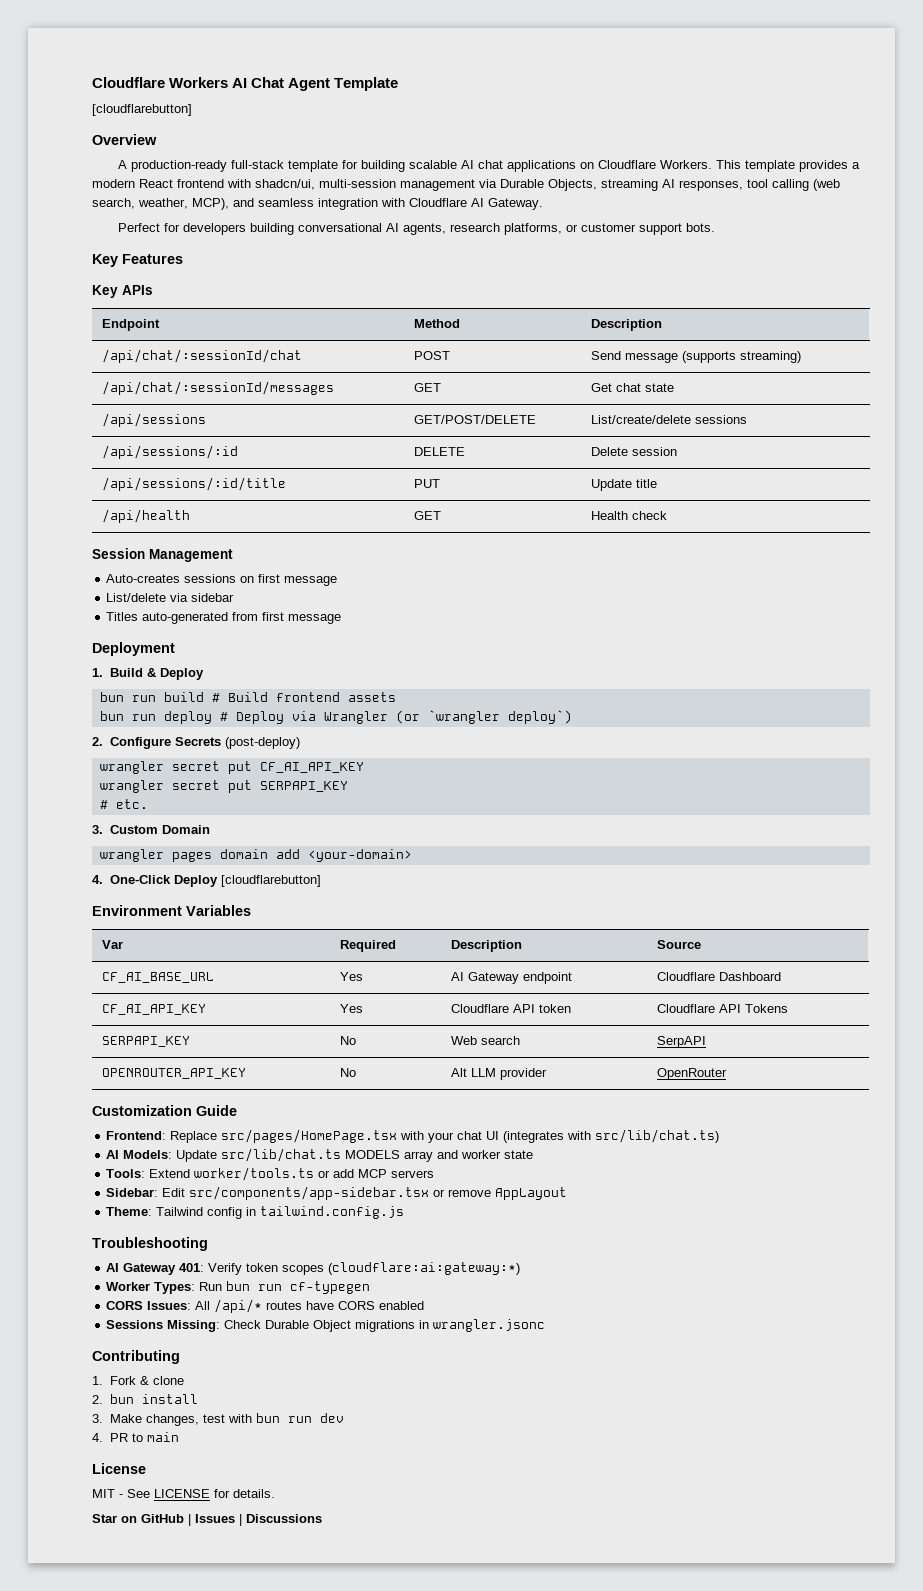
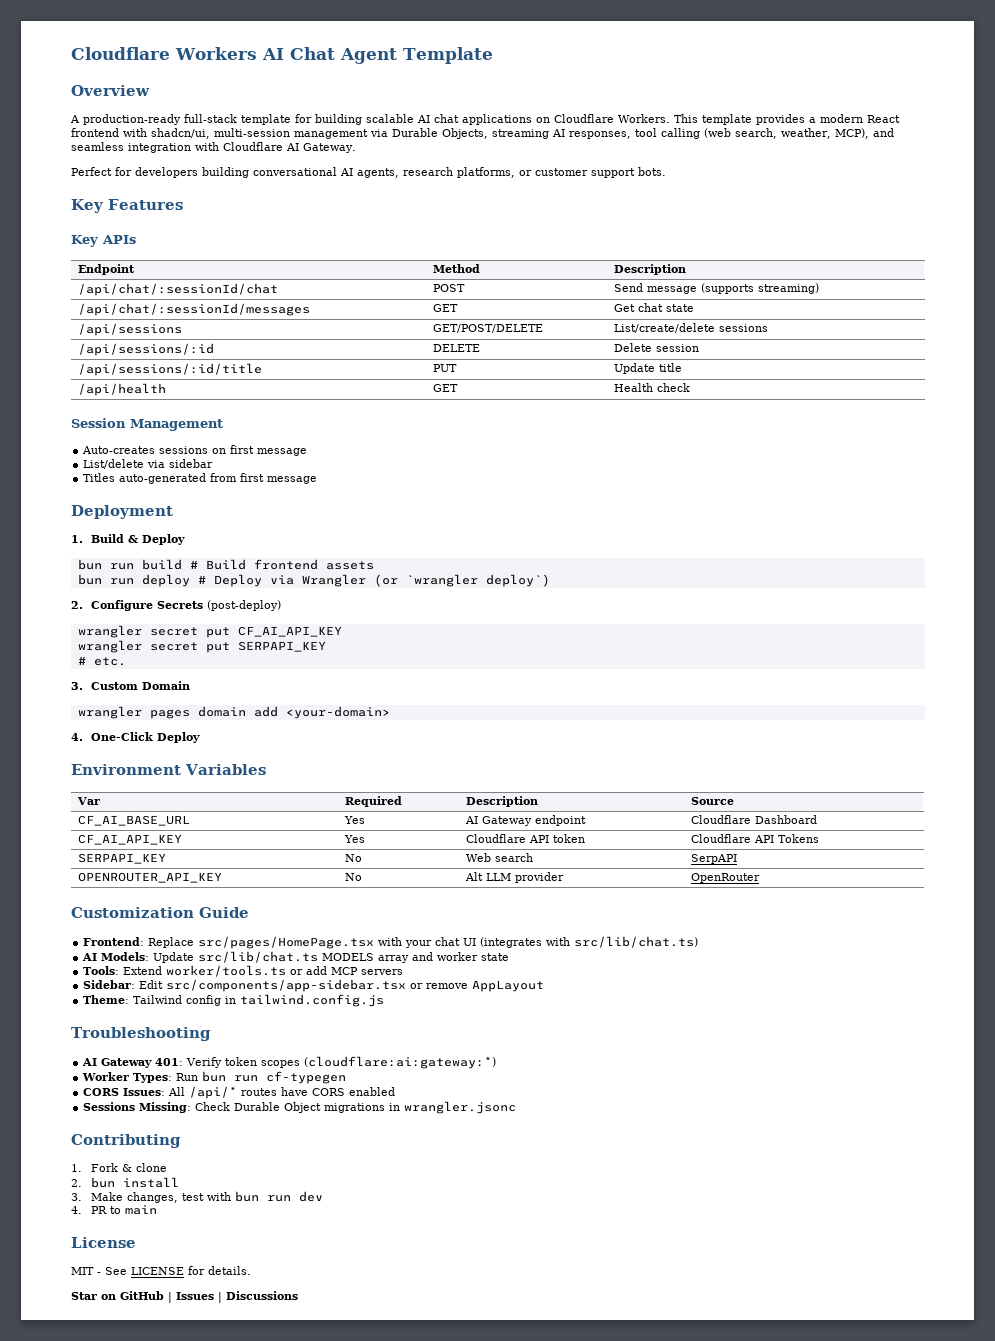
[92,104,192,116] // [cloudflarebutton] -> (493, 55) none
[220,875,321,887] [cloudflarebutton] -> (200, 737) none

